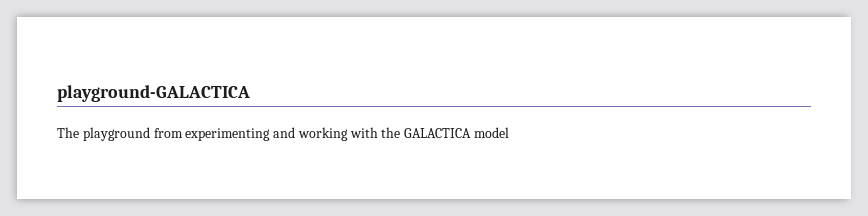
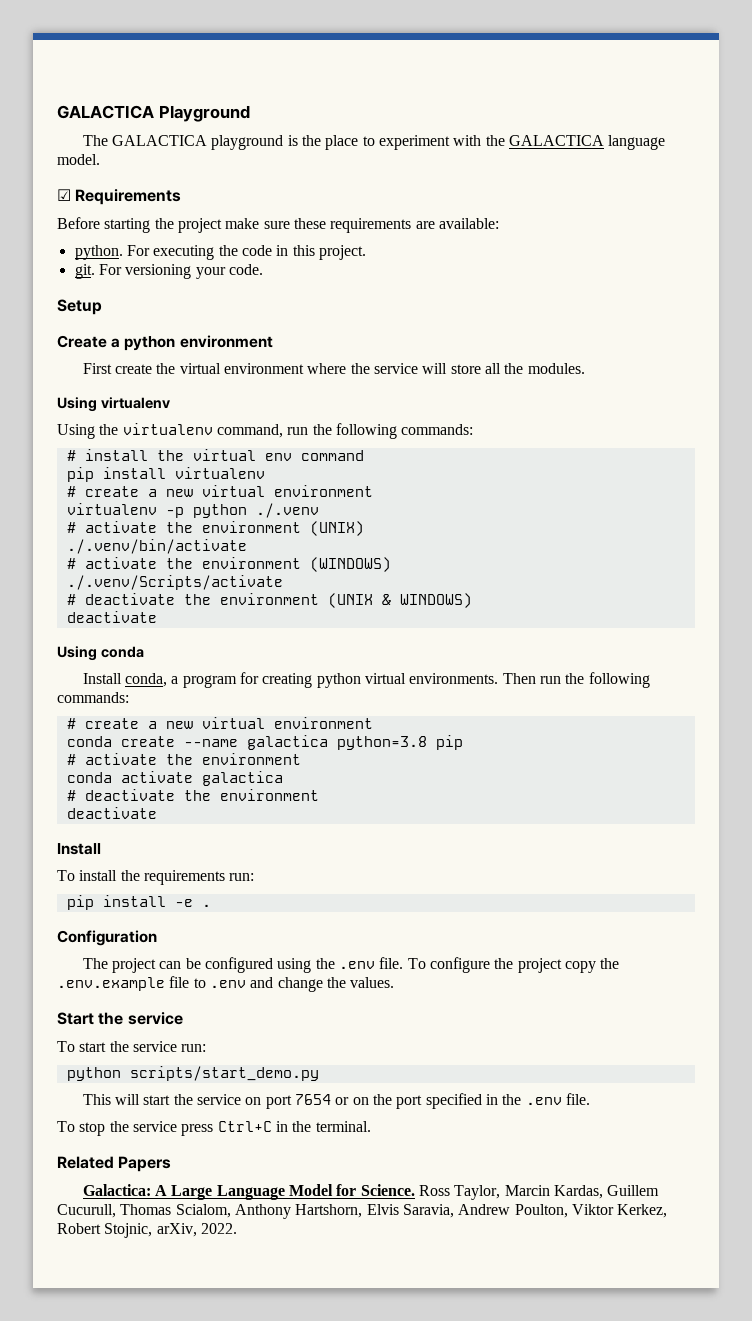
[57,85,250,102] [57,127,510,141] playground-GALACTICA // The playground from experimenting and working with the GALACTICA model -> [57,105,250,122] [82,135,666,150] [57,154,100,165] [57,189,182,205] [57,217,499,233] [74,245,366,260] [74,264,263,279] [57,299,102,315] [57,335,273,351] [82,363,585,374] [57,397,170,412] [57,423,474,439] [66,449,364,461] [66,467,265,482] [66,485,373,497] [66,503,319,518] [66,521,364,536] [66,539,247,554] [66,557,391,572] [66,575,283,590] [66,593,472,608] [66,611,157,623] [57,646,144,661] [82,672,650,688] [57,692,129,703] [66,717,373,729] [66,735,463,750] [66,753,301,765] [66,771,283,786] [66,789,319,801] [66,807,157,819] [57,843,101,855] [57,870,255,885] [66,895,211,910] [57,930,157,946] [82,957,620,973] [57,976,395,992] [57,1012,183,1025] [57,1041,207,1052] [66,1066,319,1081] [82,1093,590,1109] [57,1121,371,1136] [57,1156,172,1172] [82,1184,660,1200] [57,1204,668,1219] [57,1223,237,1238] GALACTICA Playground // The GALACTICA playground is the place to experiment with the GALACTICA language model. // ☑ Requirements // Before starting the project make sure these requirements are available: // python. For executing the code in this project. // git. For versioning your code. // Setup // Create a python environment // First create the virtual environment where the service will store all the modules. // Using virtualenv // Using the virtualenv command, run the following commands: // # install the virtual env command // pip install virtualenv // # create a new virtual environment // virtualenv -p python ./.venv // # activate the environment (UNIX) // ./.venv/bin/activate // # activate the environment (WINDOWS) // ./.venv/Scripts/activate // # deactivate the environment (UNIX & WINDOWS) // deactivate // Using conda // Install conda, a program for creating python virtual environments. Then run the following commands: // # create a new virtual environment // conda create --name galactica python=3.8 pip // # activate the environment // conda activate galactica // # deactivate the environment // deactivate // Install // To install the requirements run: // pip install -e . // Configuration // The project can be configured using the .env file. To configure the project copy the .env.example file to .env and change the values. // Start the service // To start the service run: // python scripts/start_demo.py // This will start the service on port 7654 or on the port specified in the .env file. // To stop the service press Ctrl+C in the terminal. // Related Papers // Galactica: A Large Language Model for Science. Ross Taylor, Marcin Kardas, Guillem Cucurull, Thomas Scialom, Anthony Hartshorn, Elvis Saravia, Andrew Poulton, Viktor Kerkez, Robert Stojnic, arXiv, 2022.

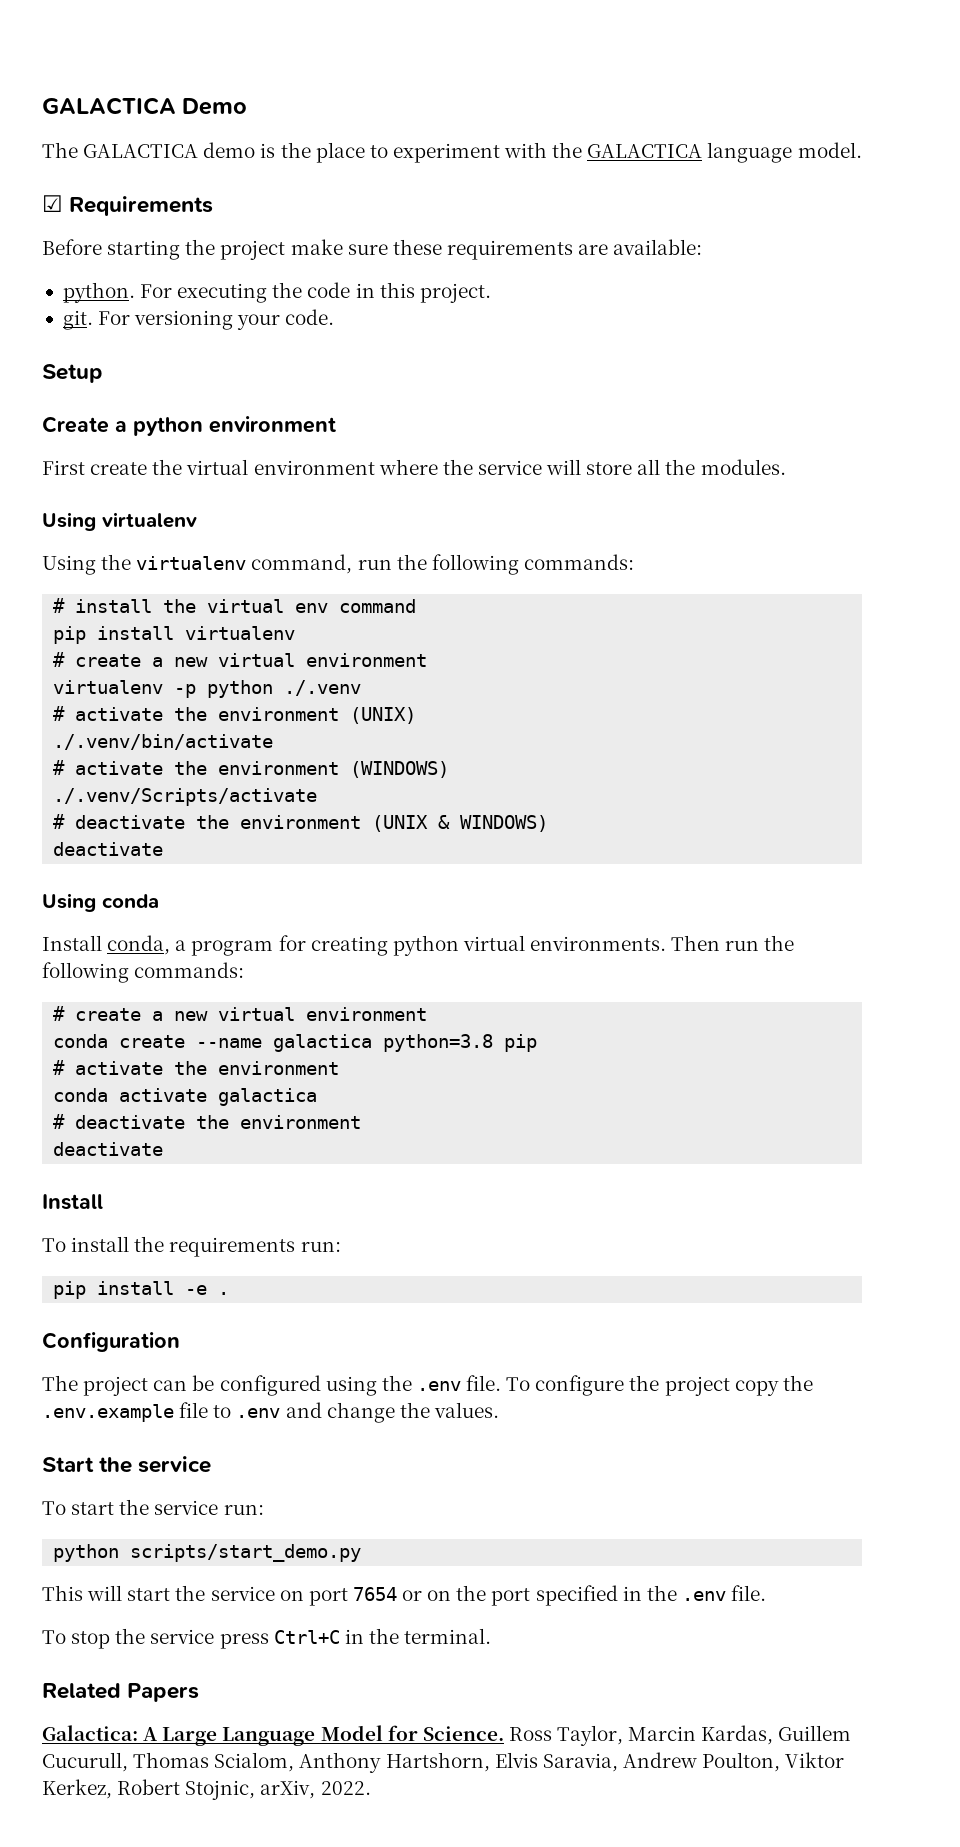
[57,105,250,122] GALACTICA Playground -> [42,97,248,115] GALACTICA Demo
[211,135,284,150] playground -> [203,142,256,158] demo

